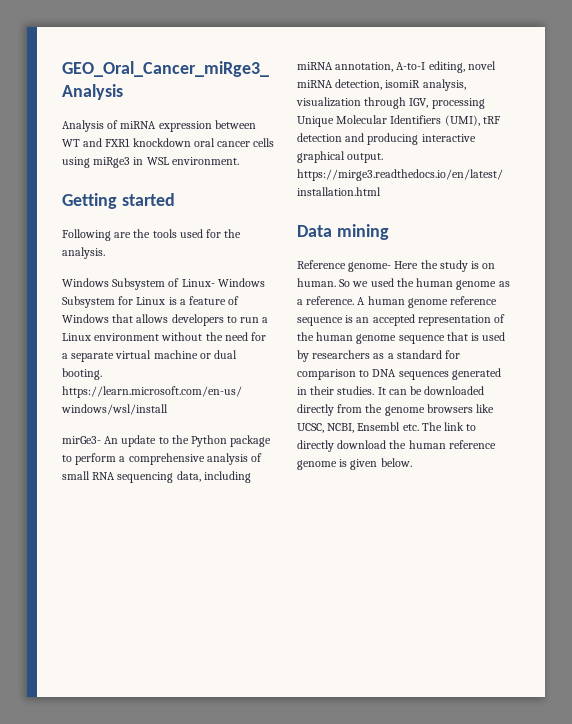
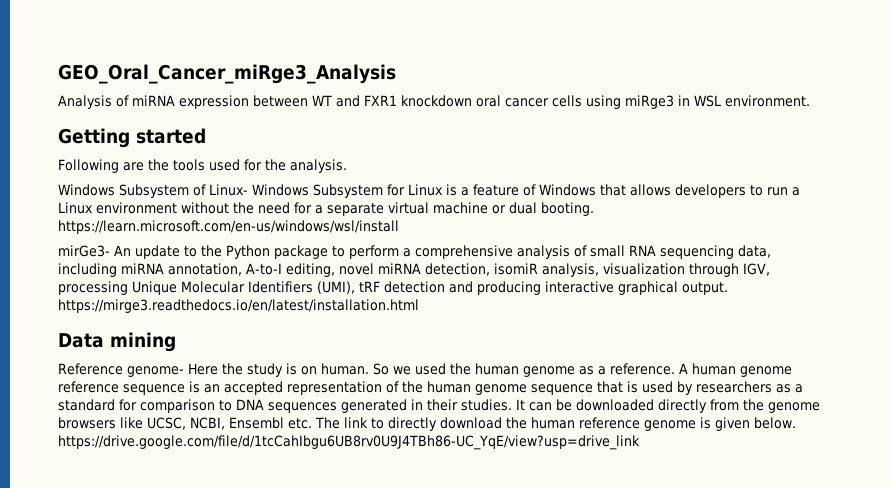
(412, 462) none -> [58,435,640,450] https://drive.google.com/file/d/1tcCahIbgu6UB8rv0U9J4TBh86-UC_YqE/view?usp=drive_link

